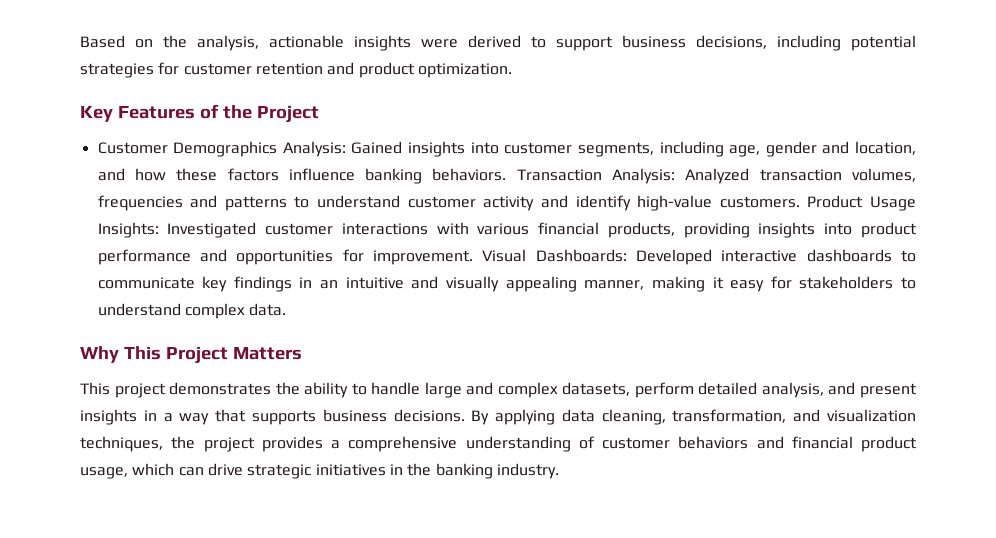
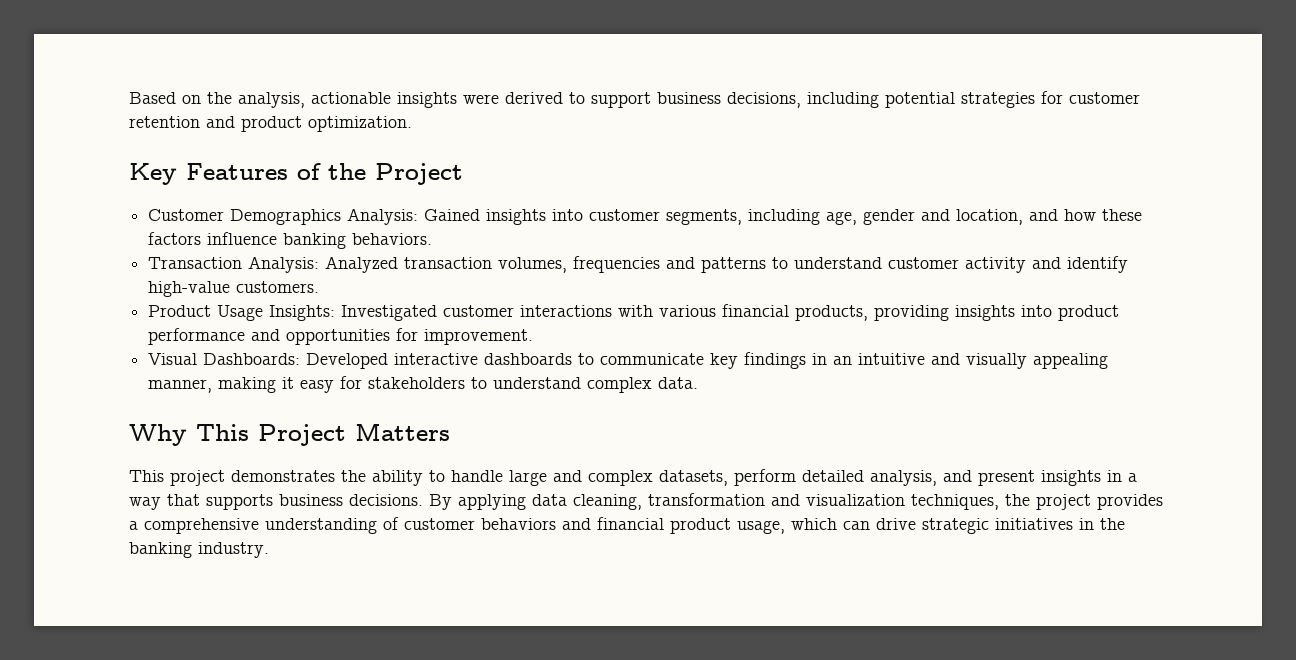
(507, 174) none -> (433, 239) //
(800, 202) none -> (320, 287) //
(473, 257) none -> (534, 337) //
[672,409,787,423] transformation, -> [648,493,765,506] transformation

